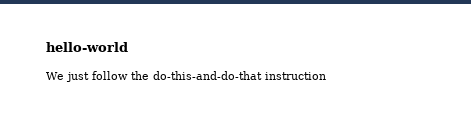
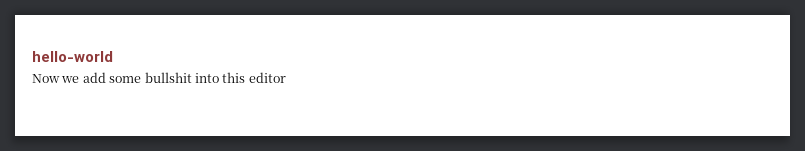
[46,71,326,82] We just follow the do-this-and-do-that instruction -> [32,72,286,83] Now we add some bullshit into this editor

